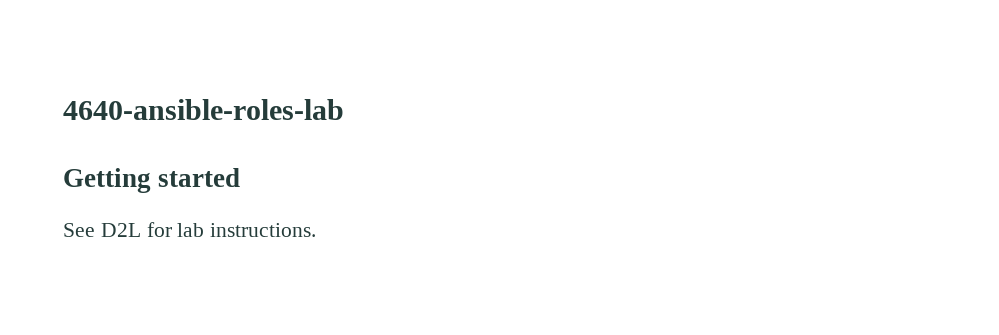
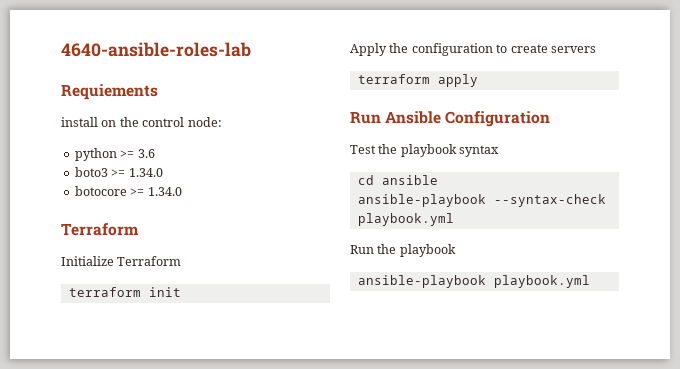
[63,168,241,193] [63,222,317,237] Getting started // See D2L for lab instructions. -> [61,84,158,100] [61,117,222,127] [74,148,155,161] [74,167,163,177] [74,186,182,196] [61,223,139,236] [61,256,182,266] [68,287,181,297] [350,43,596,56] [357,74,478,87] [350,111,551,127] [350,144,500,157] [357,175,438,185] [357,194,606,207] [357,213,454,226] [350,244,456,257] [357,275,590,288] Requiements // install on the control node: // python >= 3.6 // boto3 >= 1.34.0 // botocore >= 1.34.0 // Terraform // Initialize Terraform // terraform init // Apply the configuration to create servers // terraform apply // Run Ansible Configuration // Test the playbook syntax // cd ansible // ansible-playbook --syntax-check playbook.yml // Run the playbook // ansible-playbook playbook.yml

